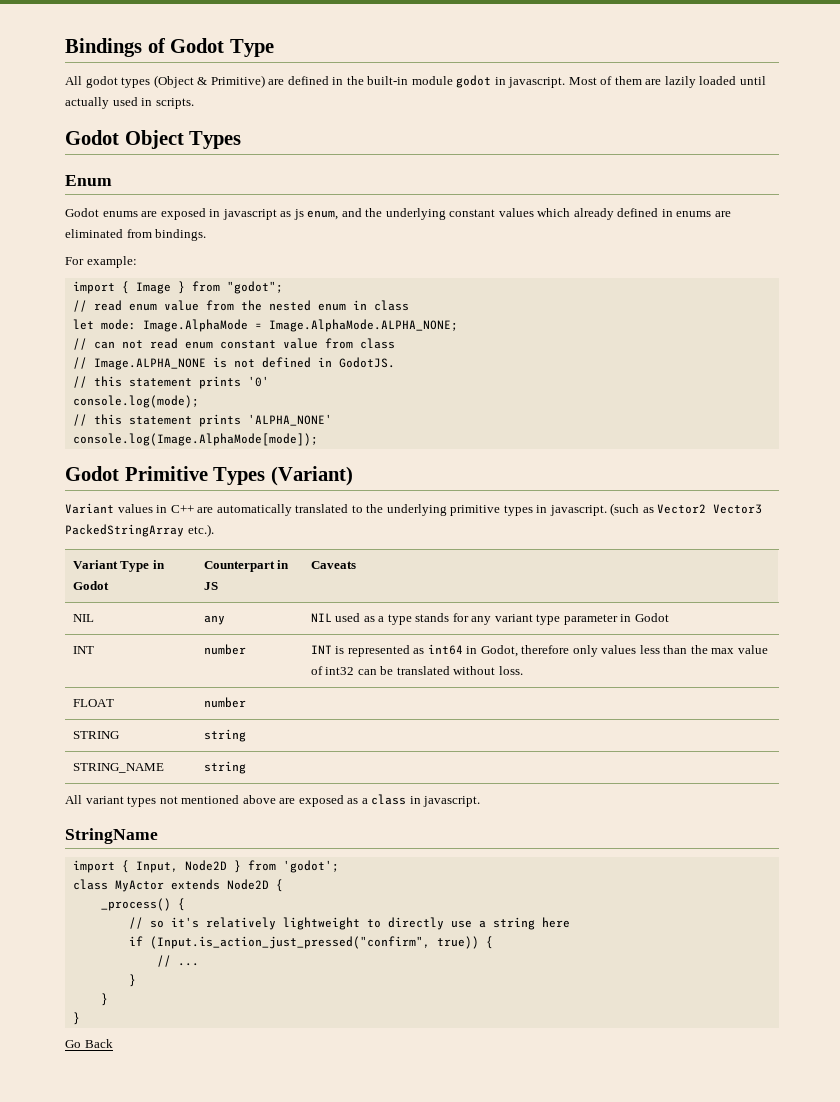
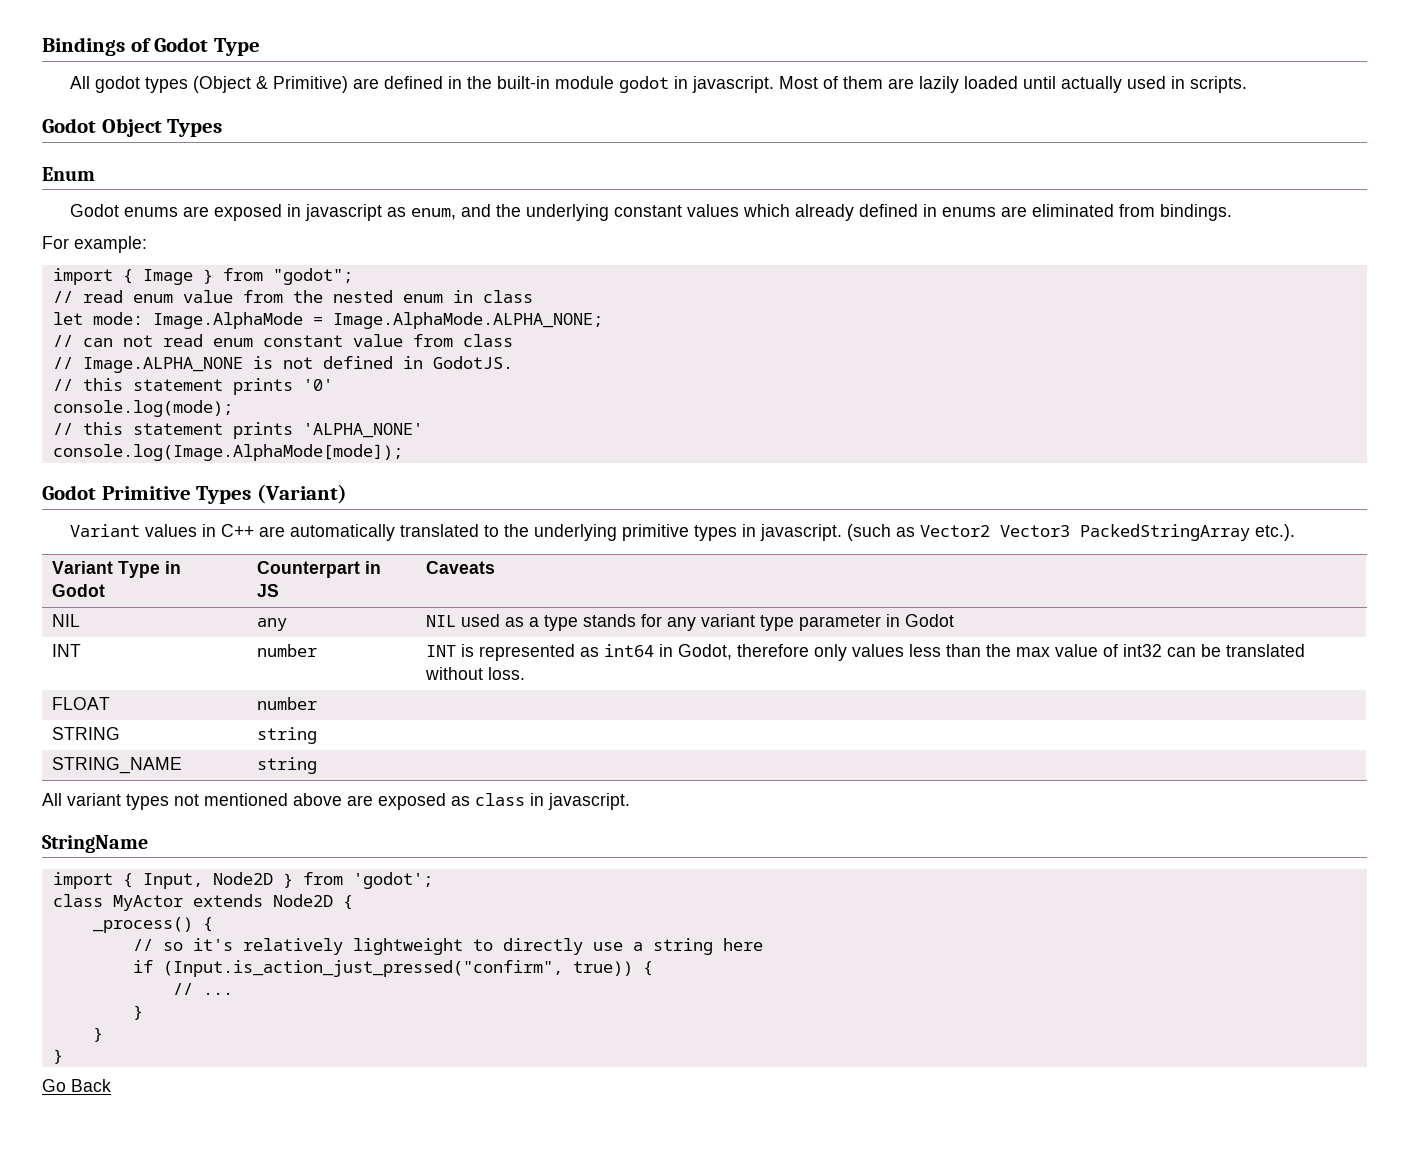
[293,209,304,220] js -> (406, 212) none
[361,798,368,804] a -> (470, 801) none

